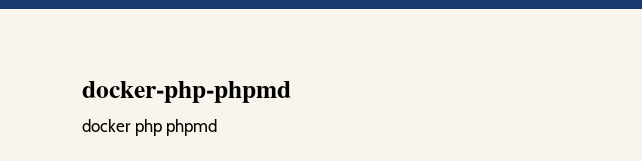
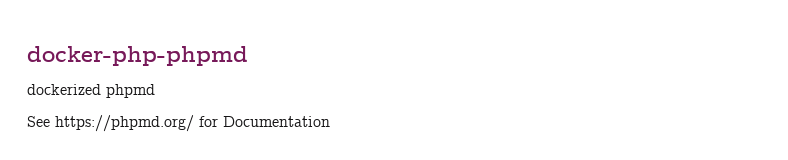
[82,119,162,136] docker php -> [27,84,101,95] dockerized
(218, 127) none -> [27,115,330,132] // See https://phpmd.org/ for Documentation

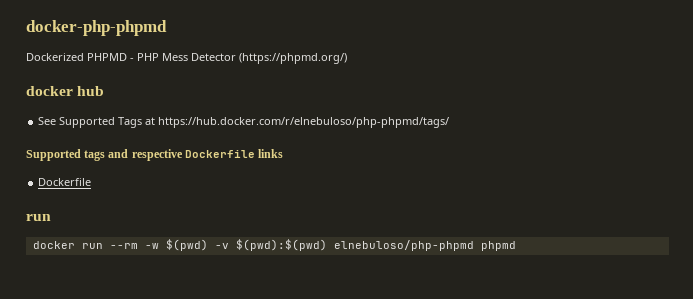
[27,84,155,98] [27,115,330,132] dockerized phpmd // See https://phpmd.org/ for Documentation -> [26,53,347,64] [26,86,105,96] [38,117,450,128] [26,149,284,161] [38,178,92,186] [26,214,51,221] [32,239,516,251] Dockerized PHPMD - PHP Mess Detector (https://phpmd.org/) // docker hub // See Supported Tags at https://hub.docker.com/r/elnebuloso/php-phpmd/tags/ // Supported tags and respective Dockerfile links // Dockerfile // run // docker run --rm -w $(pwd) -v $(pwd):$(pwd) elnebuloso/php-phpmd phpmd

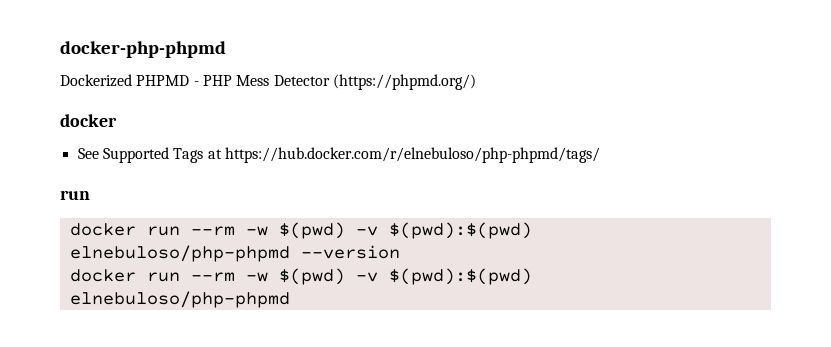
[77,86,105,96] hub -> (117, 120) none
[26,149,284,161] [38,178,92,186] // Supported tags and respective Dockerfile links // Dockerfile -> (600, 155) none
[480,241,516,251] phpmd -> [300,245,400,259] [69,268,532,285] [69,291,290,308] --version // docker run --rm -w $(pwd) -v $(pwd):$(pwd) elnebuloso/php-phpmd

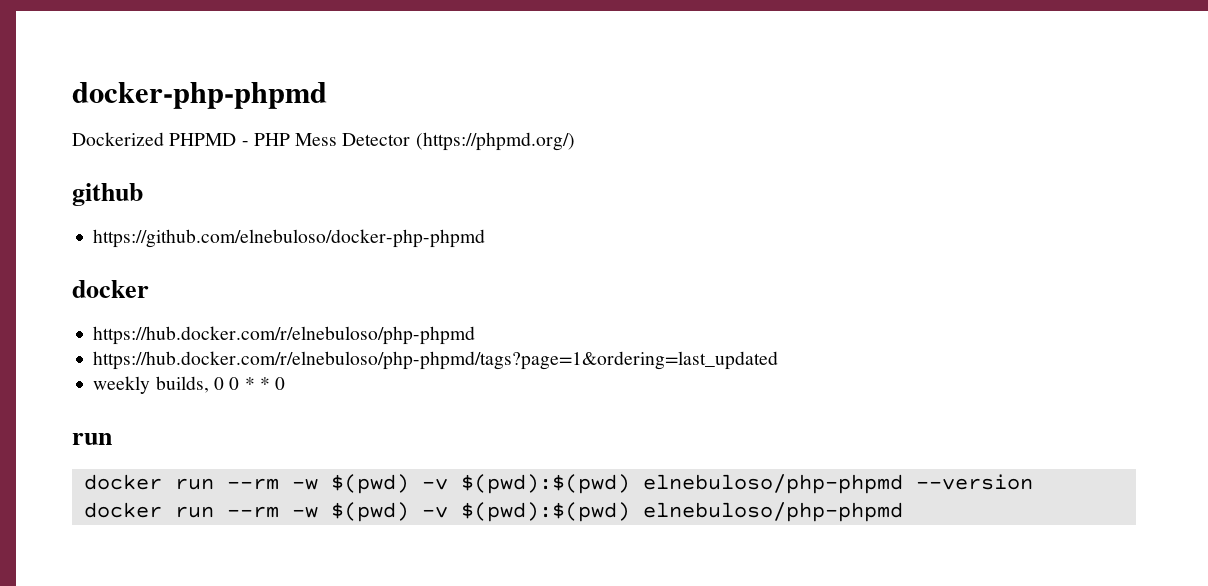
(476, 82) none -> [72,183,143,206] [93,229,486,248] // github // https://github.com/elnebuloso/docker-php-phpmd
[77,147,600,163] See Supported Tags at https://hub.docker.com/r/elnebuloso/php-phpmd/tags/ -> [93,326,476,345] [93,351,779,370] [93,376,286,394] https://hub.docker.com/r/elnebuloso/php-phpmd // https://hub.docker.com/r/elnebuloso/php-phpmd/tags?page=1&ordering=last_updated // weekly builds, 0 0 * * 0

